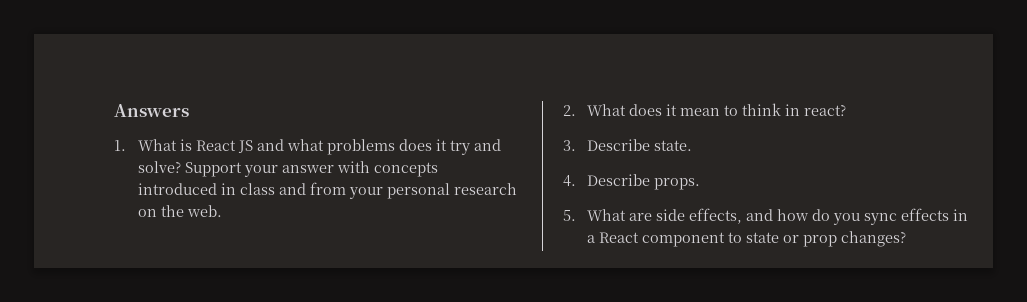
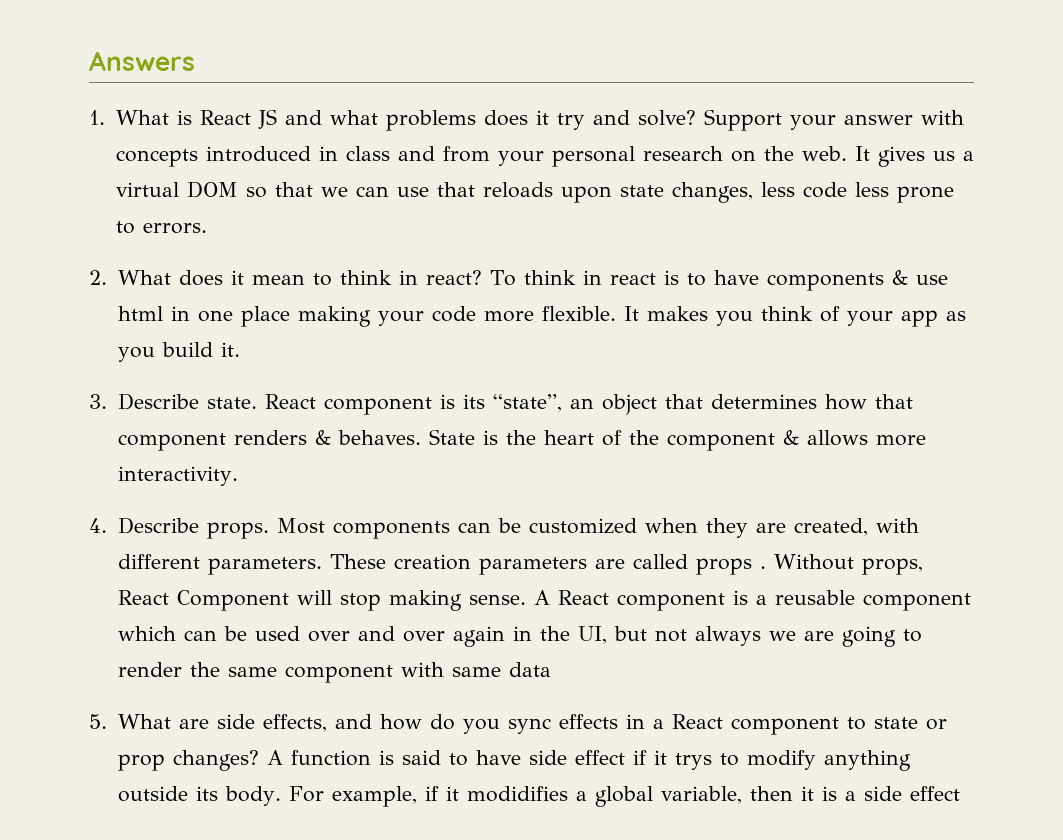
(223, 211) none -> [854,146,974,167] [115,181,954,203] [115,221,207,234] It gives us a virtual DOM so that we can use that reloads upon state changes, less code less prone to errors.
[563,139,693,151] [563,174,701,190] // 3. Describe state. // 4. Describe props. -> [489,270,948,291] [117,306,966,327] [117,342,240,362] [89,393,913,415] [117,429,926,451] [117,466,238,486] [89,517,919,539] [117,554,923,575] [117,590,971,611] [117,626,922,647] [117,662,551,683] To think in react is to have components & use html in one place making your code more flexible. It makes you think of your app as you build it. // 3. Describe state. React component is its “state”, an object that determines how that component renders & behaves. State is the heart of the component & allows more interactivity. // 4. Describe props. Most components can be customized when they are created, with different parameters. These creation parameters are called props . Without props, React Component will stop making sense. A React component is a reusable component which can be used over and over again in the UI, but not always we are going to render the same component with same data
(907, 239) none -> [266,750,911,771] [117,786,960,807] A function is said to have side effect if it trys to modify anything outside its body. For example, if it modidifies a global variable, then it is a side effect

